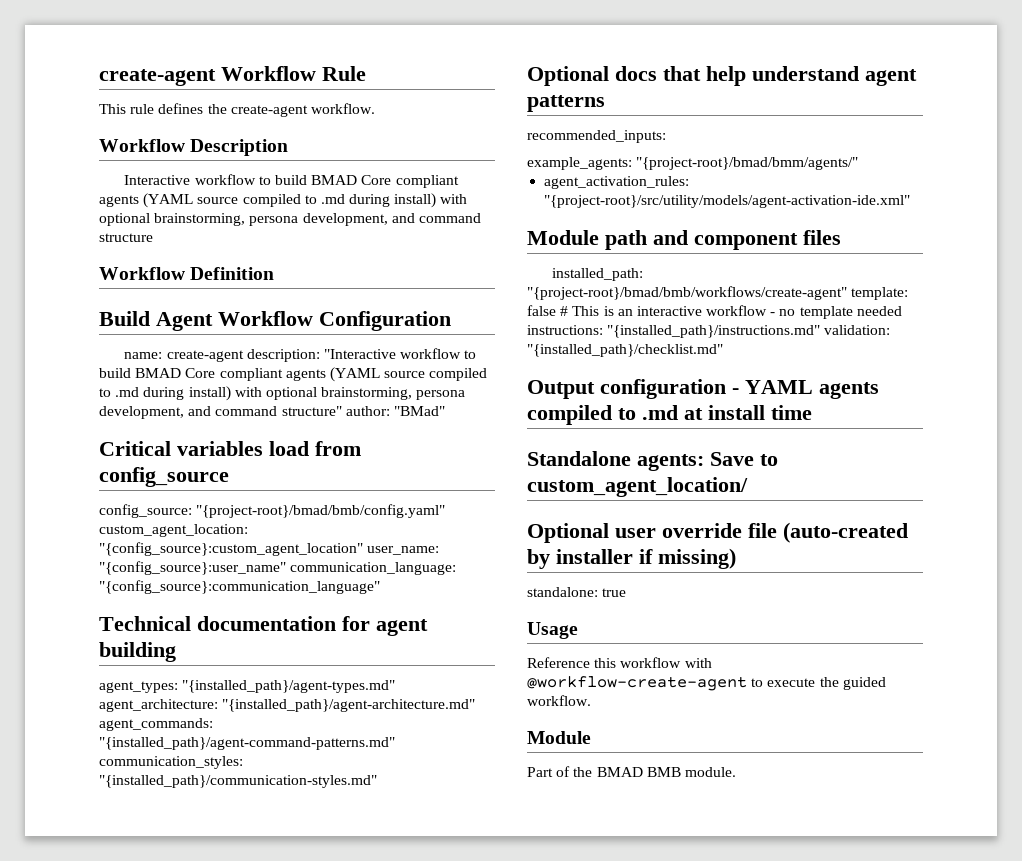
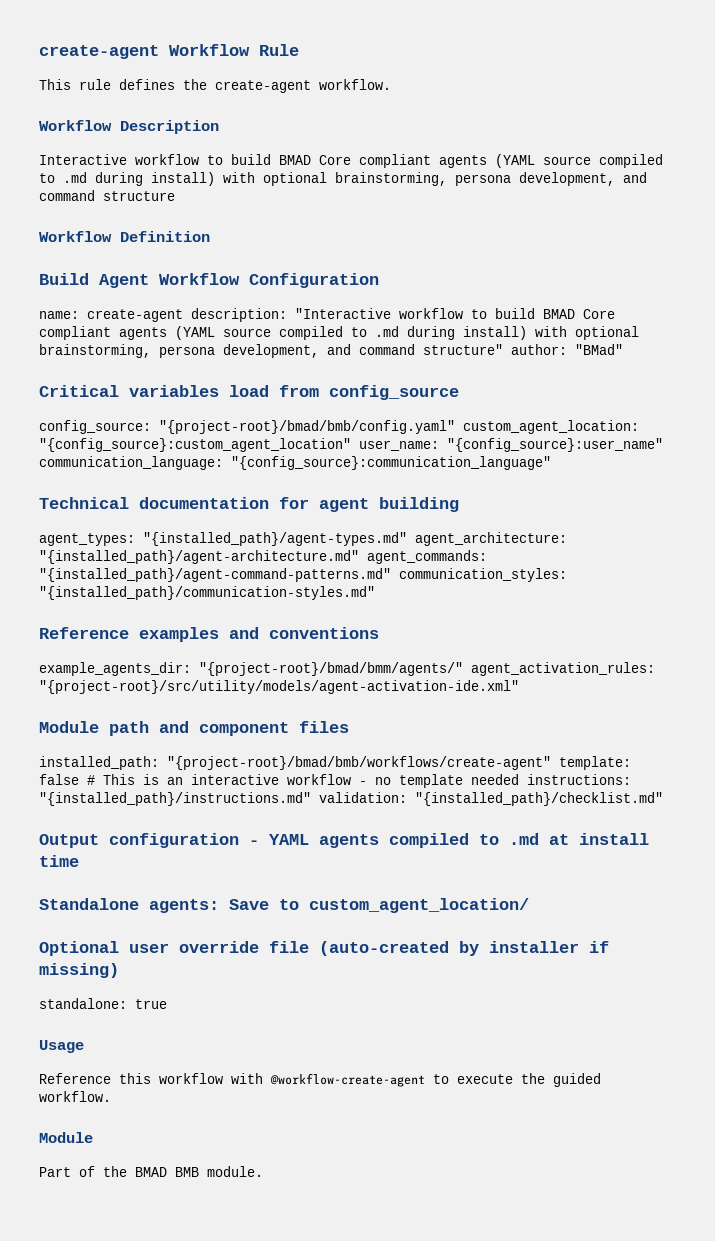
[527,66,917,86] [527,95,605,112] [527,130,666,143] [527,157,632,170] Optional docs that help understand agent patterns // recommended_inputs: // example_agents: -> [39,627,379,642] [39,662,191,676] Reference examples and conventions // example_agents_dir:
(859, 163) // -> (463, 669) none

